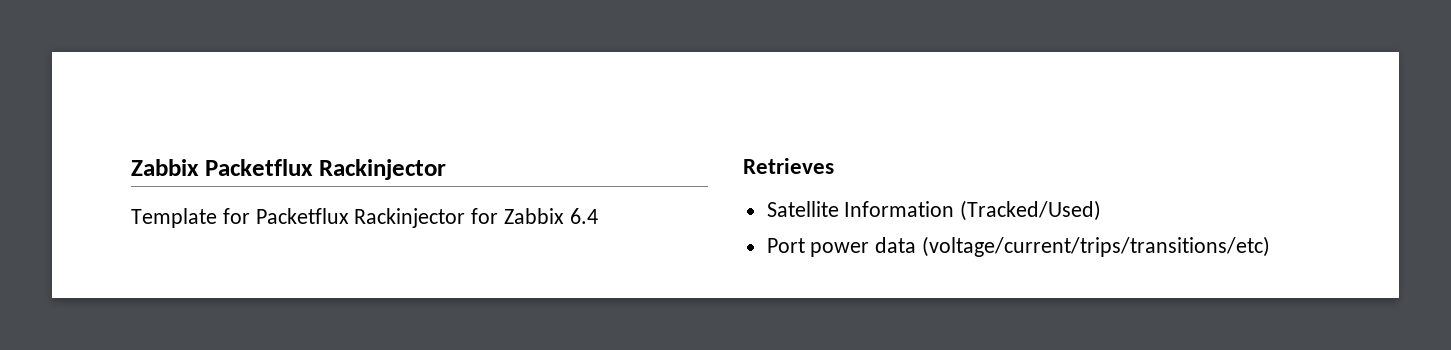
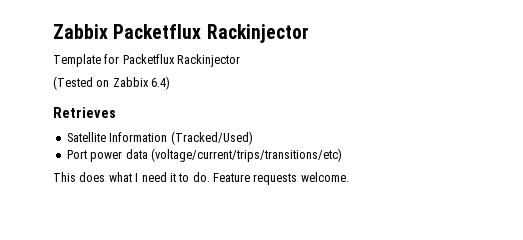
[471,208,598,224] for Zabbix 6.4 -> [53,76,171,90] // (Tested on Zabbix 6.4)
(1271, 246) none -> [53,172,349,185] // This does what I need it to do. Feature requests welcome.

